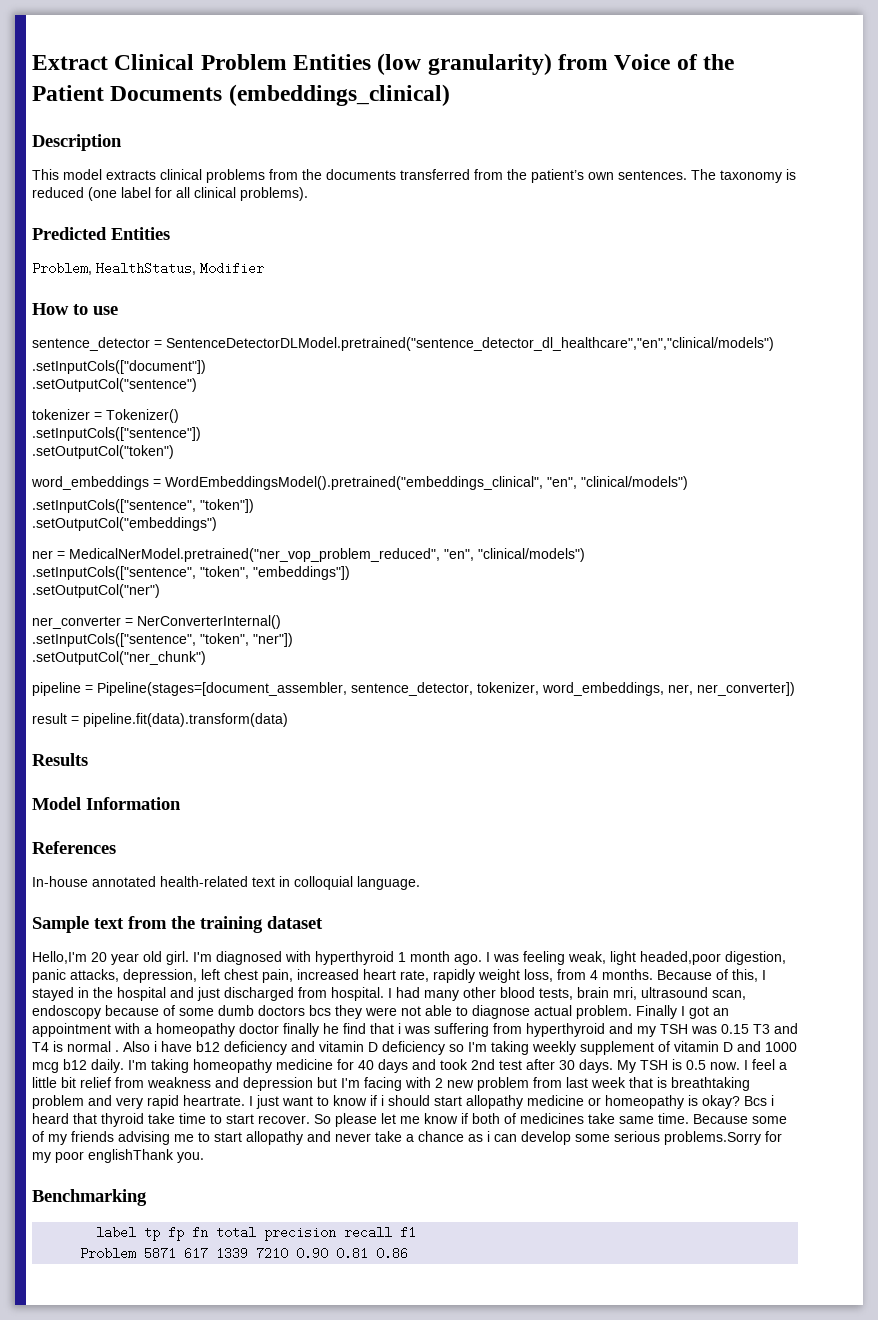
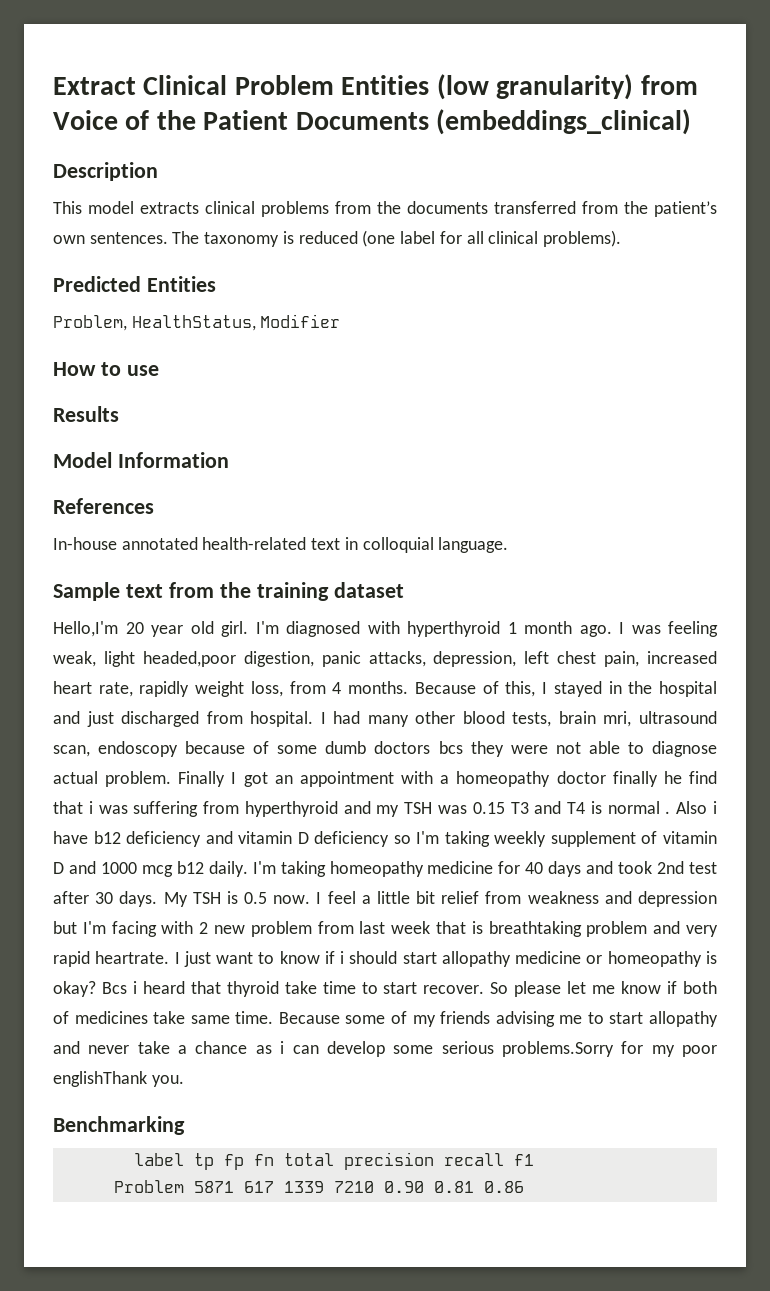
[32,337,774,351] [32,360,206,374] [32,378,197,392] [32,409,179,423] [32,427,201,441] [32,445,174,459] [31,476,688,490] [32,499,254,513] [32,517,217,531] [32,548,585,562] [32,566,350,580] [32,584,160,598] [32,615,281,629] [32,633,293,647] [32,651,206,665] [32,682,795,696] [32,713,288,727] // sentence_detector = SentenceDetectorDLModel.pretrained("sentence_detector_dl_healthcare","en","clinical/models") // .setInputCols(["document"]) // .setOutputCol("sentence") // tokenizer = Tokenizer() // .setInputCols(["sentence"]) // .setOutputCol("token") // word_embeddings = WordEmbeddingsModel().pretrained("embeddings_clinical", "en", "clinical/models") // .setInputCols(["sentence", "token"]) // .setOutputCol("embeddings") // ner = MedicalNerModel.pretrained("ner_vop_problem_reduced", "en", "clinical/models") // .setInputCols(["sentence", "token", "embeddings"]) // .setOutputCol("ner") // ner_converter = NerConverterInternal() // .setInputCols(["sentence", "token", "ner"]) // .setOutputCol("ner_chunk") // pipeline = Pipeline(stages=[document_assembler, sentence_detector, tokenizer, word_embeddings, ner, ner_converter]) // result = pipeline.fit(data).transform(data) -> (159, 370) none

